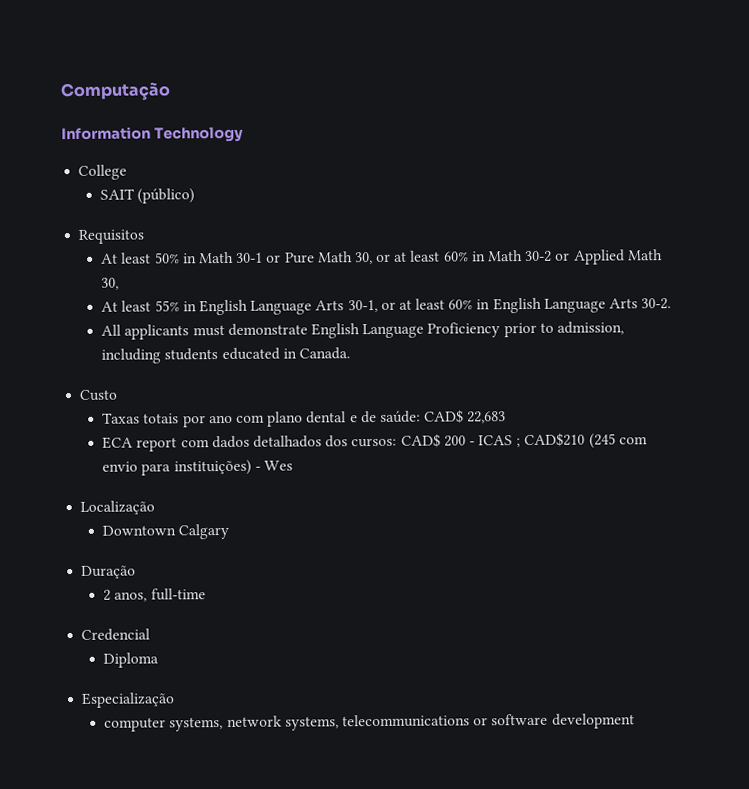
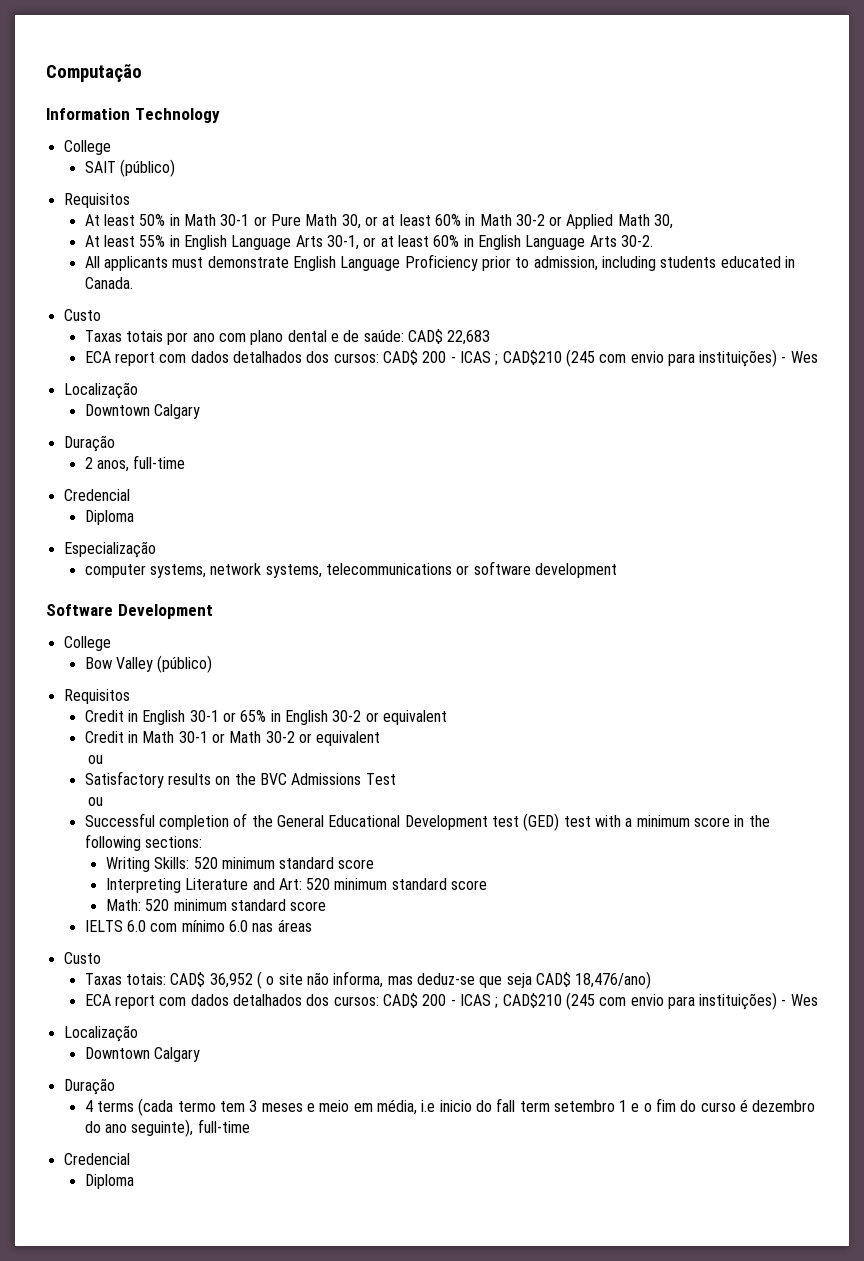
(635, 721) none -> [46,604,213,619] [63,636,111,651] [84,655,213,673] [63,689,130,704] [84,710,447,725] [84,731,381,746] [88,755,104,764] [84,771,396,788] [88,797,104,806] [84,813,770,831] [84,834,203,851] [105,857,375,872] [105,878,488,893] [105,899,327,911] [84,919,312,932] [63,952,101,964] [84,971,652,989] [84,992,818,1010] [63,1025,138,1042] [84,1047,201,1062] [63,1078,115,1095] [84,1098,816,1116] [84,1119,250,1137] [63,1153,130,1165] [84,1174,134,1189] // Software Development // College // Bow Valley (público) // Requisitos // Credit in English 30-1 or 65% in English 30-2 or equivalent // Credit in Math 30-1 or Math 30-2 or equivalent // ou // Satisfactory results on the BVC Admissions Test // ou // Successful completion of the General Educational Development test (GED) test with a minimum score in the following sections: // Writing Skills: 520 minimum standard score // Interpreting Literature and Art: 520 minimum standard score // Math: 520 minimum standard score // IELTS 6.0 com mínimo 6.0 nas áreas // Custo // Taxas totais: CAD$ 36,952 ( o site não informa, mas deduz-se que seja CAD$ 18,476/ano) // ECA report com dados detalhados dos cursos: CAD$ 200 - ICAS ; CAD$210 (245 com envio para instituições) - Wes // Localização // Downtown Calgary // Duração // 4 terms (cada termo tem 3 meses e meio em média, i.e inicio do fall term setembro 1 e o fim do curso é dezembro do ano seguinte), full-time // Credencial // Diploma

